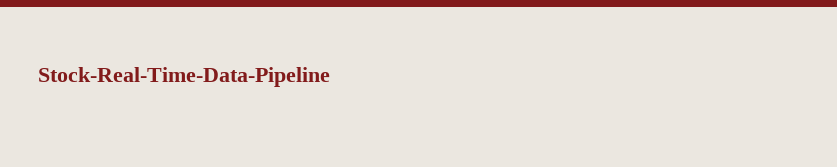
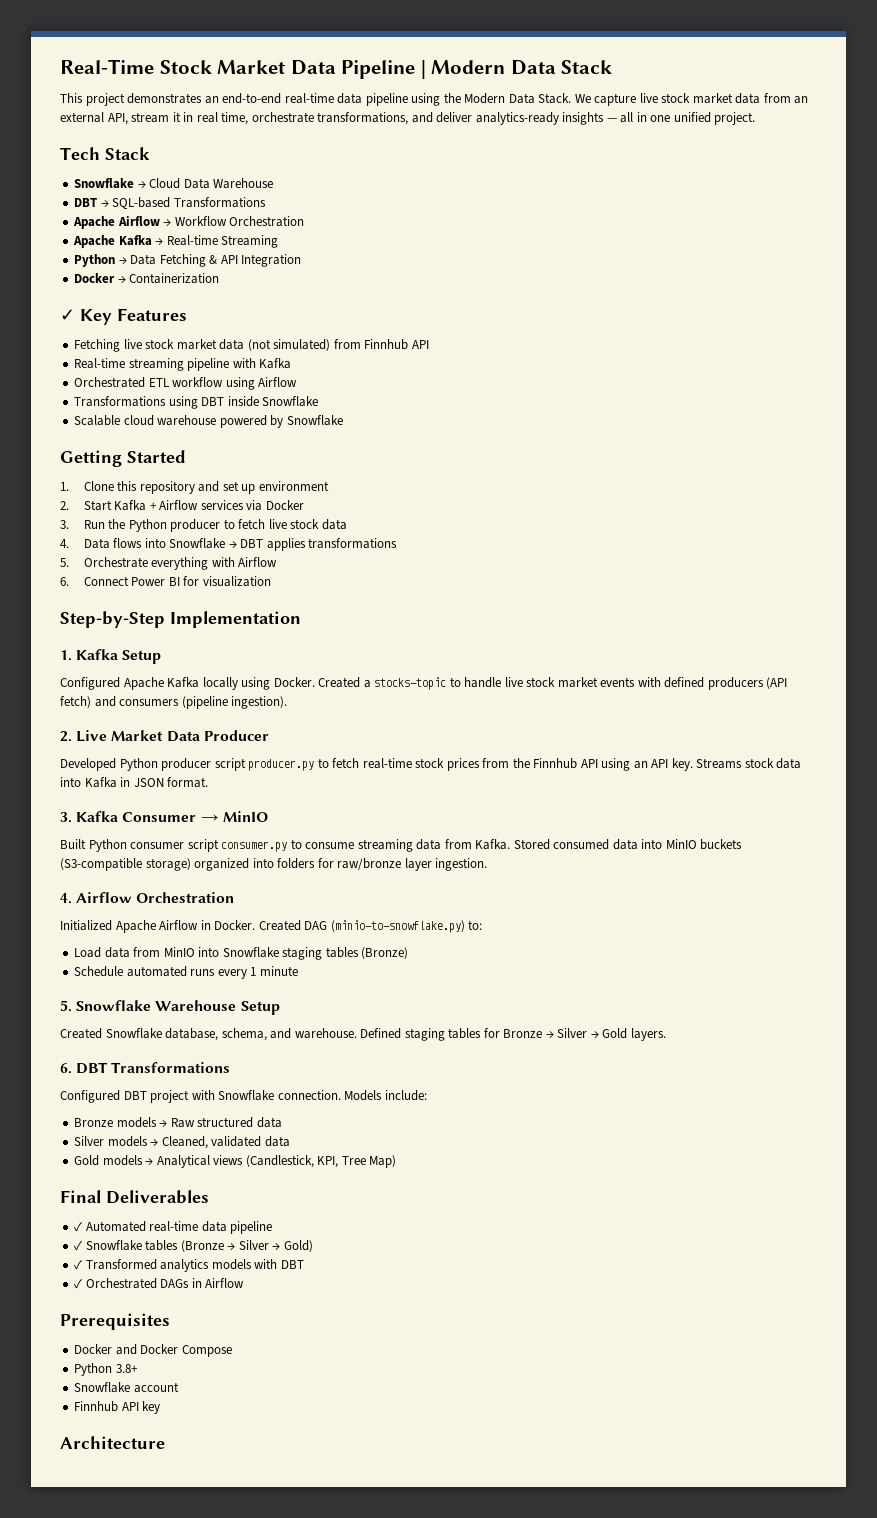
[38,67,330,87] Stock-Real-Time-Data-Pipeline -> [60,59,613,79] [60,93,809,106] [60,112,756,125] [60,147,150,160] [74,178,274,189] [74,197,266,209] [73,216,305,229] [73,235,279,248] [74,254,302,267] [74,273,220,284] [60,308,187,325] [74,339,429,352] [74,358,292,371] [74,377,298,390] [74,396,319,409] [74,415,343,428] [60,450,186,467] [60,481,329,494] [60,500,304,511] [60,519,347,532] [60,538,398,551] [60,557,278,570] [60,576,271,587] [60,611,301,628] [60,649,162,664] [60,677,788,690] [60,696,288,709] [60,730,269,742] [60,758,802,771] [60,777,209,788] [60,811,268,823] [60,839,743,852] [60,858,488,871] [60,892,235,904] [60,920,483,933] [74,947,409,960] [74,966,298,979] [60,1000,280,1015] [60,1028,666,1041] [60,1062,231,1074] [60,1090,427,1103] [74,1117,282,1128] [74,1136,290,1149] [74,1155,397,1168] [60,1190,209,1204] [74,1221,273,1234] [74,1240,313,1252] [74,1259,304,1272] [74,1278,245,1289] [60,1313,170,1330] [74,1344,232,1357] [74,1363,138,1376] [74,1382,179,1393] [74,1401,161,1414] [60,1436,165,1449] Real-Time Stock Market Data Pipeline | Modern Data Stack // This project demonstrates an end-to-end real-time data pipeline using the Modern Data Stack. We capture live stock market data from an external API, stream it in real time, orchestrate transformations, and deliver analytics-ready insights — all in one unified project. // Tech Stack // Snowflake → Cloud Data Warehouse // DBT → SQL-based Transformations // Apache Airflow → Workflow Orchestration // Apache Kafka → Real-time Streaming // Python → Data Fetching & API Integration // Docker → Containerization // ✓ Key Features // Fetching live stock market data (not simulated) from Finnhub API // Real-time streaming pipeline with Kafka // Orchestrated ETL workflow using Airflow // Transformations using DBT inside Snowflake // Scalable cloud warehouse powered by Snowflake // Getting Started // 1. Clone this repository and set up environment // 2. Start Kafka + Airflow services via Docker // 3. Run the Python producer to fetch live stock data // 4. Data flows into Snowflake → DBT applies transformations // 5. Orchestrate everything with Airflow // 6. Connect Power BI for visualization // Step-by-Step Implementation // 1. Kafka Setup // Configured Apache Kafka locally using Docker. Created a stocks-topic to handle live stock market events with defined producers (API fetch) and consumers (pipeline ingestion). // 2. Live Market Data Producer // Developed Python producer script producer.py to fetch real-time stock prices from the Finnhub API using an API key. Streams stock data into Kafka in JSON format. // 3. Kafka Consumer → MinIO // Built Python consumer script consumer.py to consume streaming data from Kafka. Stored consumed data into MinIO buckets (S3-compatible storage) organized into folders for raw/bronze layer ingestion. // 4. Airflow Orchestration // Initialized Apache Airflow in Docker. Created DAG (minio-to-snowflake.py) to: // Load data from MinIO into Snowflake staging tables (Bronze) // Schedule automated runs every 1 minute // 5. Snowflake Warehouse Setup // Created Snowflake database, schema, and warehouse. Defined staging tables for Bronze → Silver → Gold layers. // 6. DBT Transformations // Configured DBT project with Snowflake connection. Models include: // Bronze models → Raw structured data // Silver models → Cleaned, validated data // Gold models → Analytical views (Candlestick, KPI, Tree Map) // Final Deliverables // ✓ Automated real-time data pipeline // ✓ Snowflake tables (Bronze → Silver → Gold) // ✓ Transformed analytics models with DBT // ✓ Orchestrated DAGs in Airflow // Prerequisites // Docker and Docker Compose // Python 3.8+ // Snowflake account // Finnhub API key // Architecture

